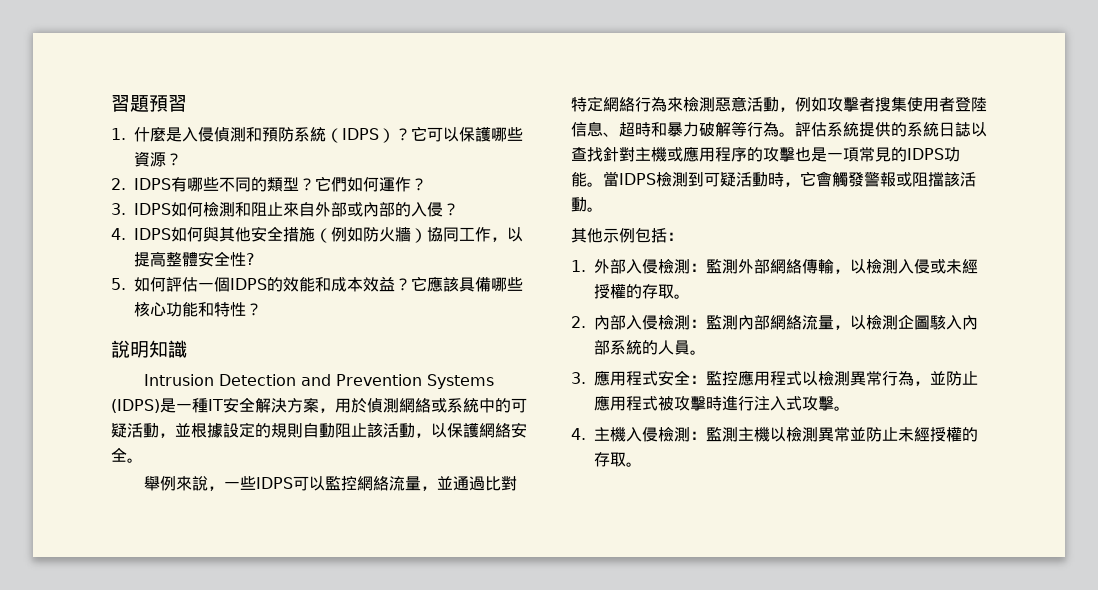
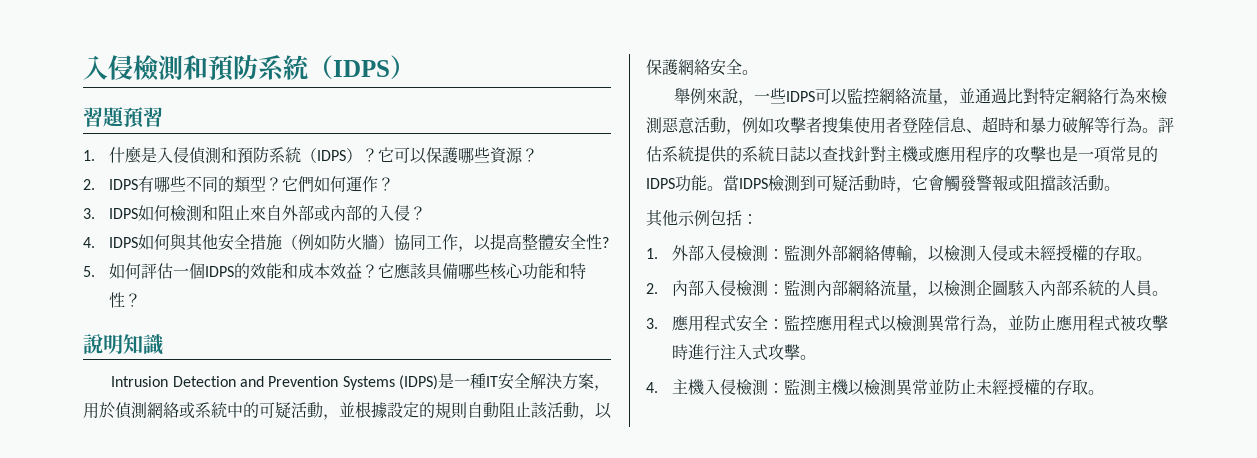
(111, 103) none -> [83,55,415,81] 入侵檢測和預防系統（IDPS） //

